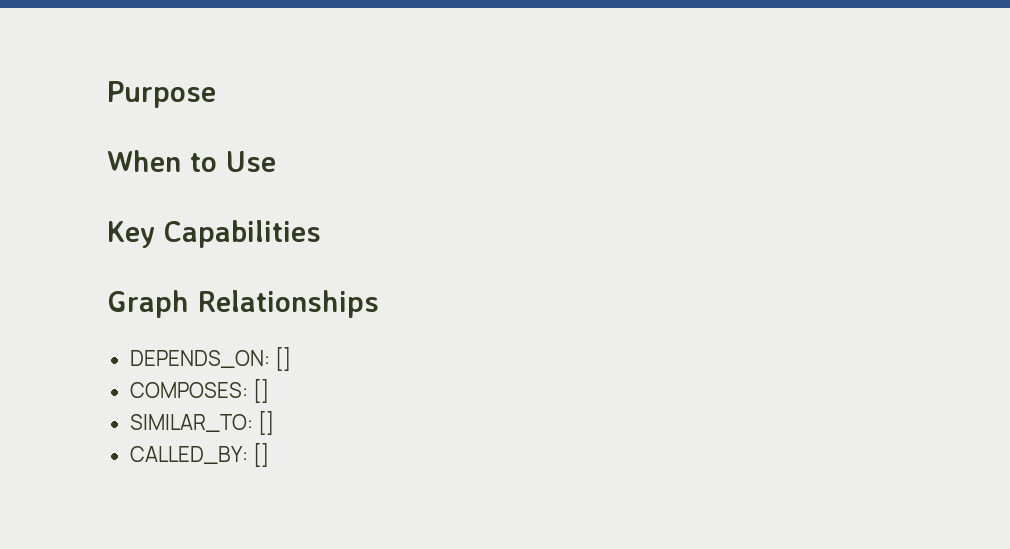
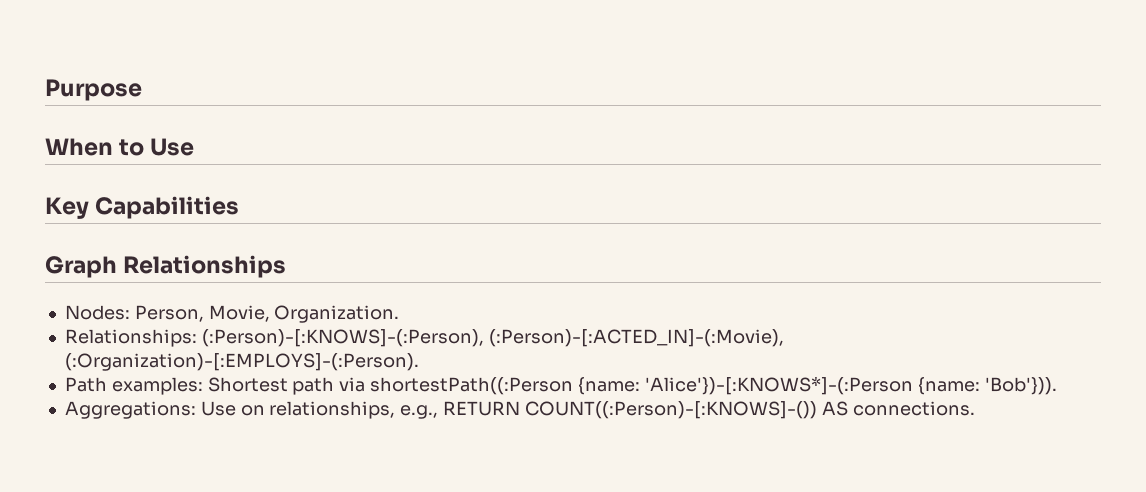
[129,347,292,371] [129,379,270,403] [129,411,275,435] [129,443,270,467] DEPENDS_ON: [] // COMPOSES: [] // SIMILAR_TO: [] // CALLED_BY: [] -> [64,305,400,323] [64,329,784,347] [64,353,419,371] [64,376,1057,395] [64,401,975,419] Nodes: Person, Movie, Organization. // Relationships: (:Person)-[:KNOWS]-(:Person), (:Person)-[:ACTED_IN]-(:Movie), (:Organization)-[:EMPLOYS]-(:Person). // Path examples: Shortest path via shortestPath((:Person {name: 'Alice'})-[:KNOWS*]-(:Person {name: 'Bob'})). // Aggregations: Use on relationships, e.g., RETURN COUNT((:Person)-[:KNOWS]-()) AS connections.

